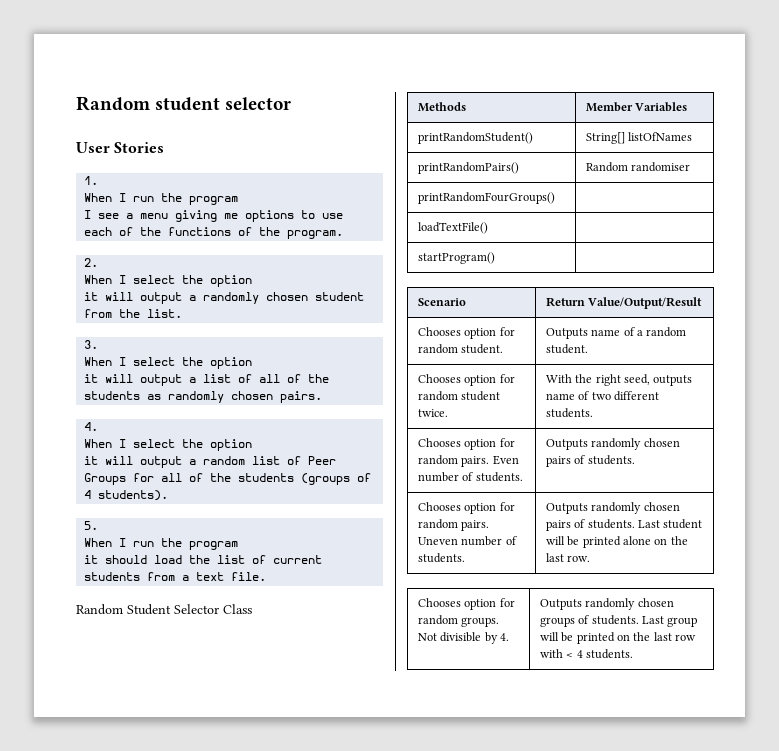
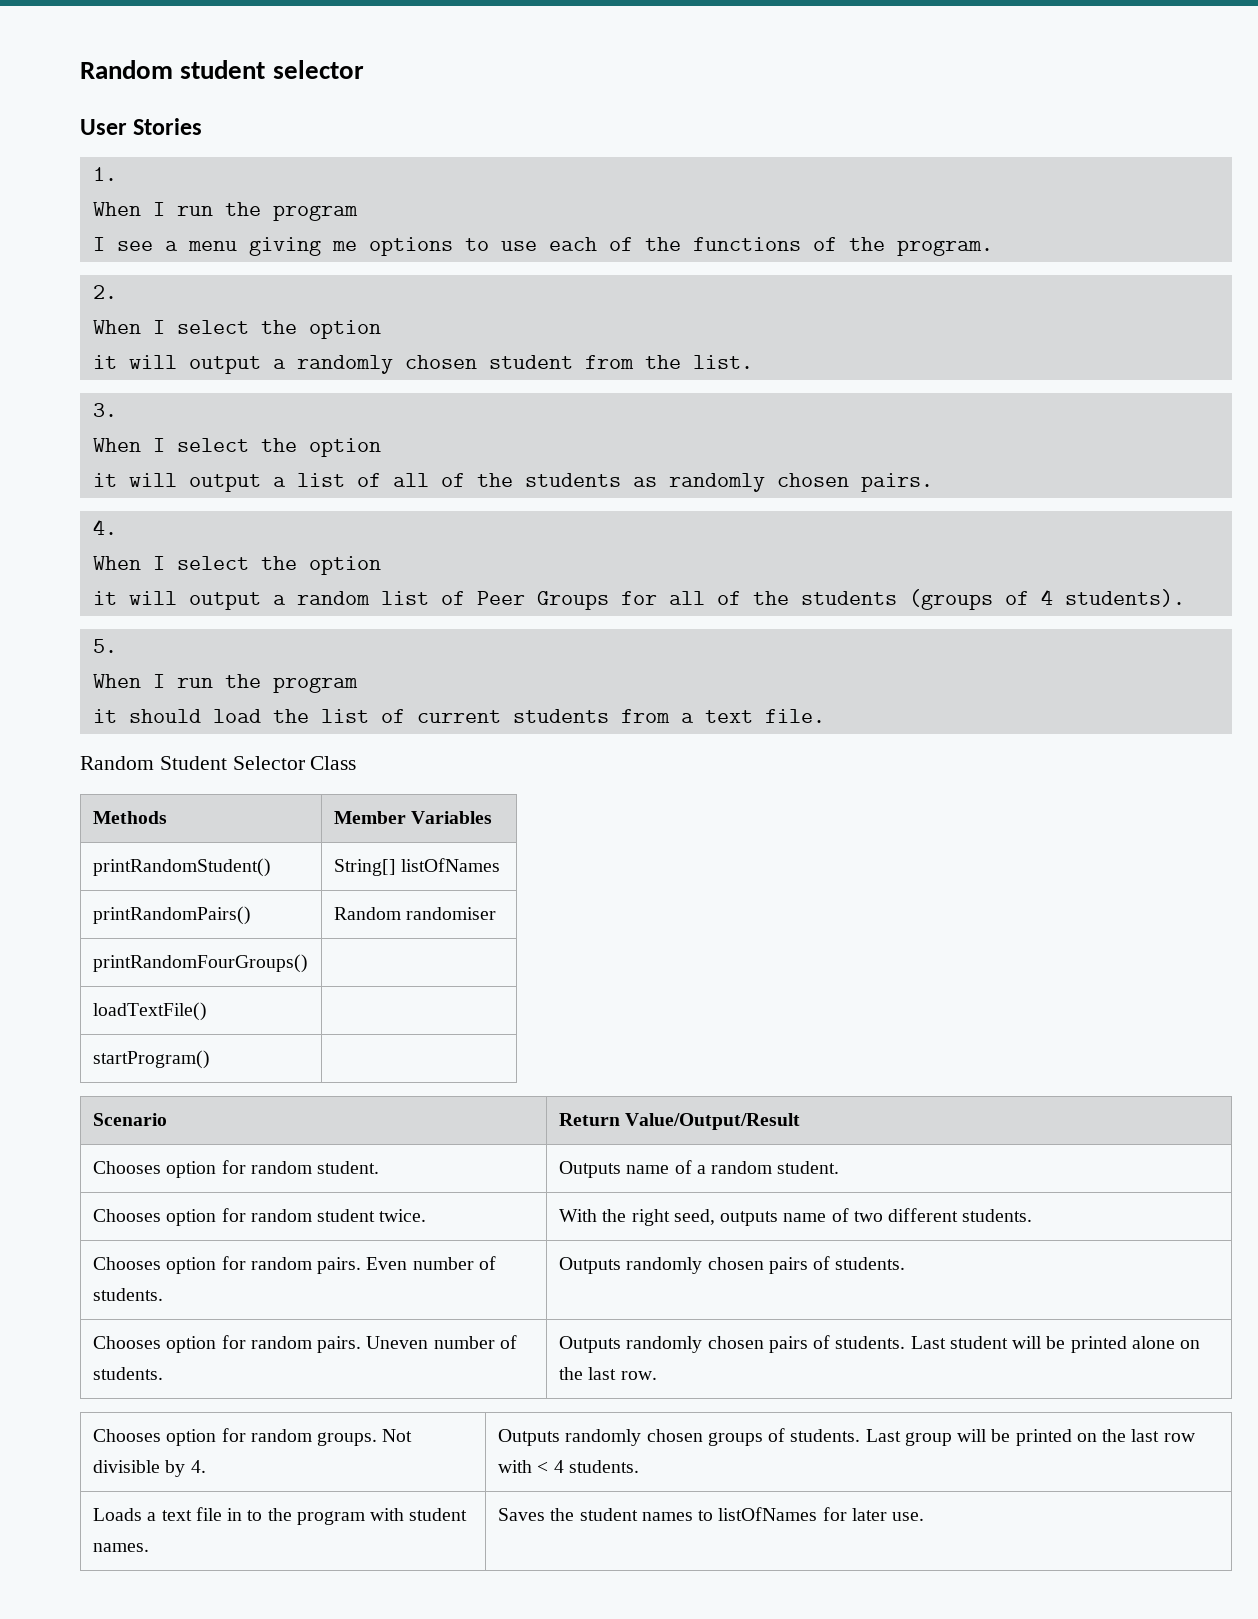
(634, 654) none -> [92,1507,468,1525] [92,1543,149,1552] [497,1507,925,1521] // Loads a text file in to the program with student names. | Saves the student names to listOfNames for later use.

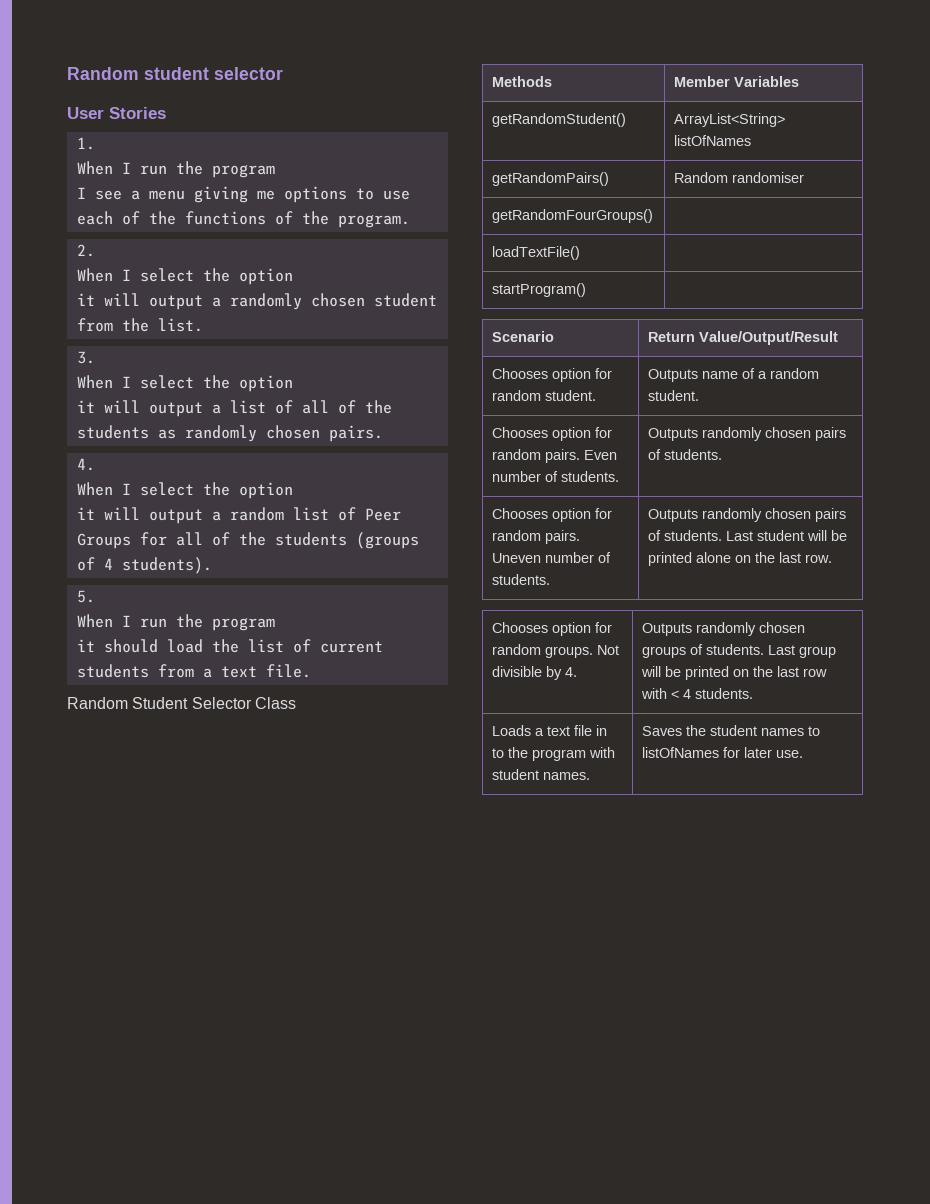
[92,858,271,877] [333,859,396,876] printRandomStudent() | String[] -> [492,113,627,127] [674,113,786,127] getRandomStudent() | ArrayList<String>
[92,906,251,925] printRandomPairs() -> [492,172,610,186] getRandomPairs()
[92,954,308,973] printRandomFourGroups() -> [492,209,654,223] getRandomFourGroups()
[92,1208,427,1226] [558,1208,1033,1226] // Chooses option for random student twice. | With the right seed, outputs name of two different students. -> (700, 395) none

